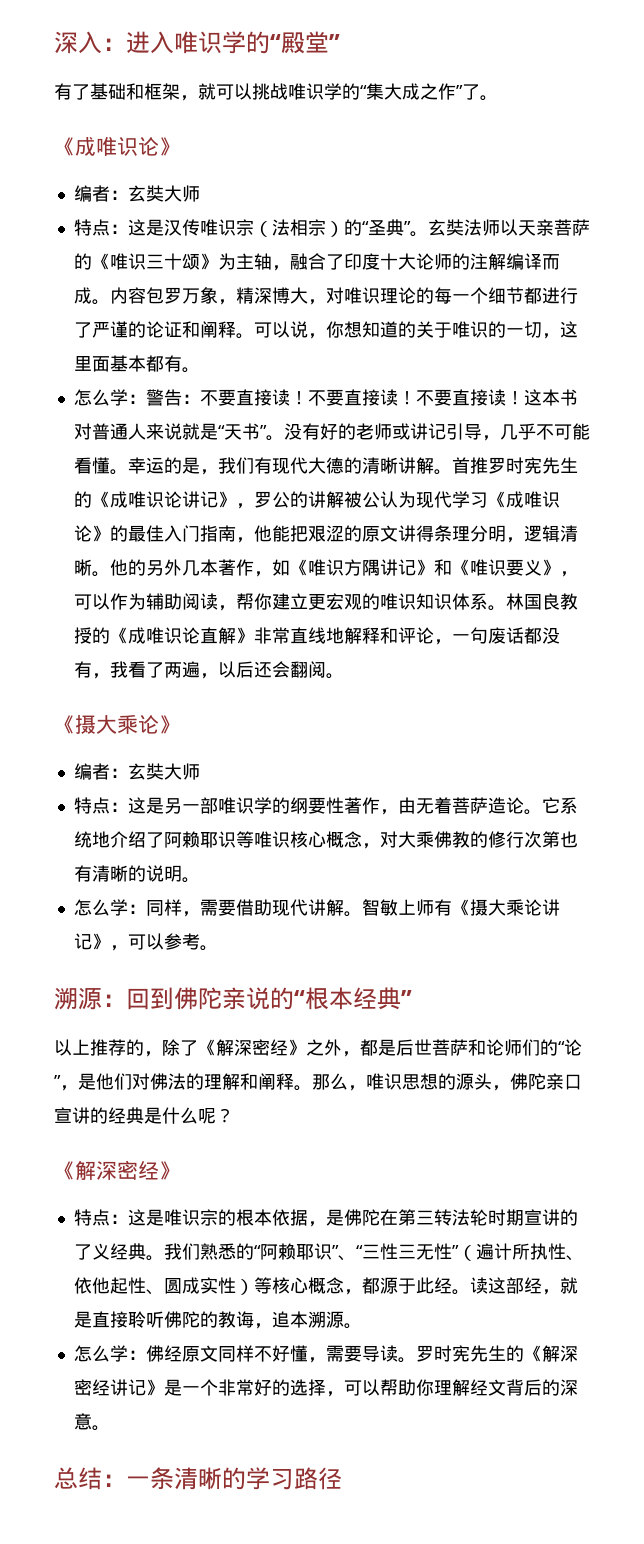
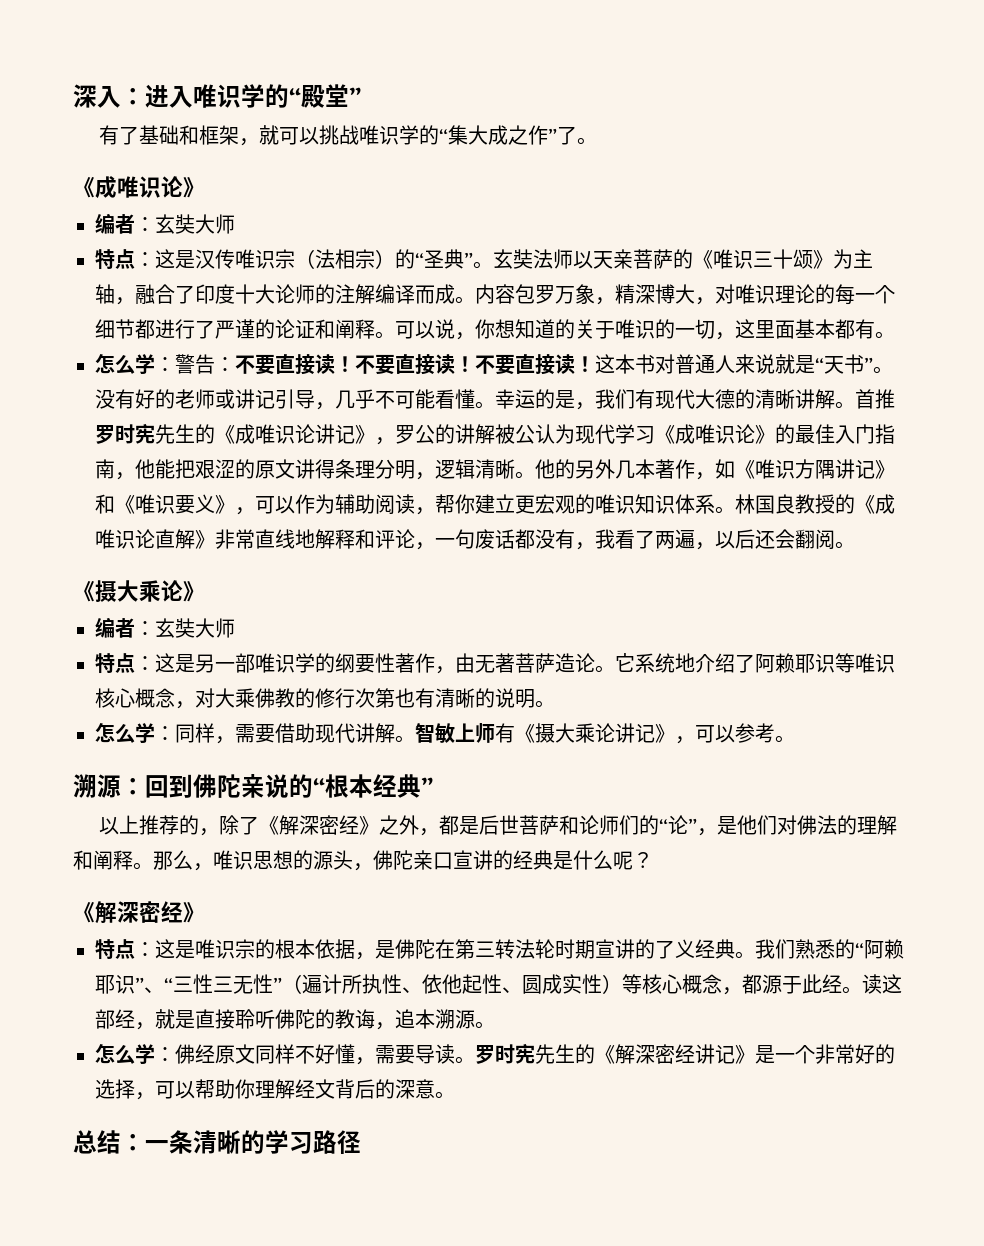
[433,797,452,814] 着 -> [495,653,515,673] 著

